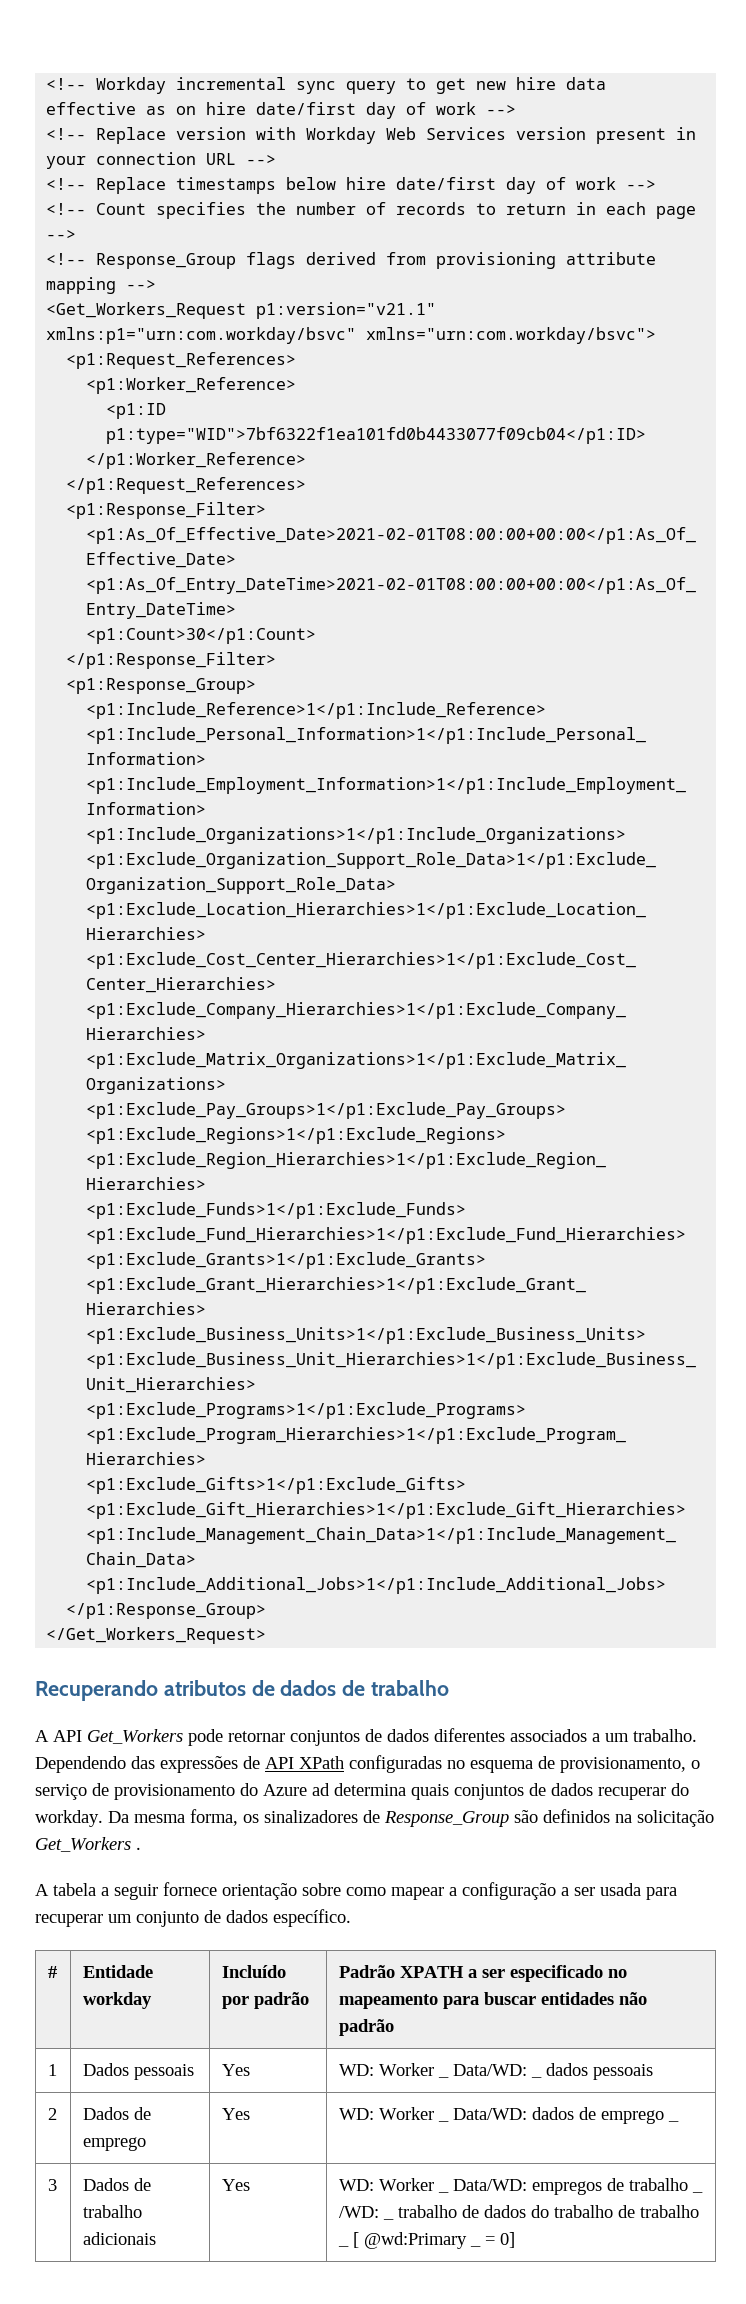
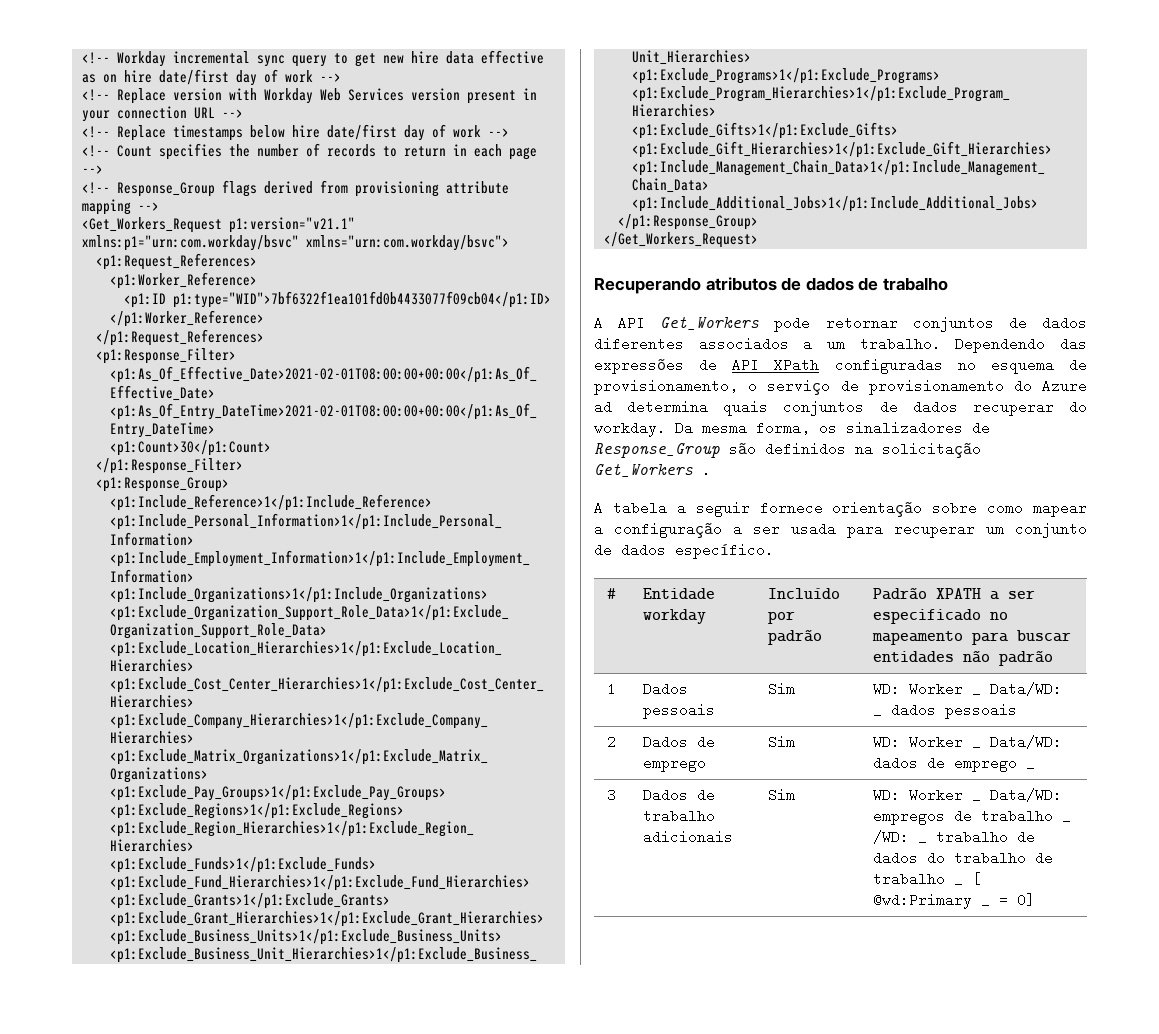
[221,2064,250,2076] Yes -> [768,682,796,696] Sim
[221,2108,250,2120] Yes -> [768,735,796,749] Sim
[221,2179,250,2191] Yes -> [768,788,796,802] Sim

